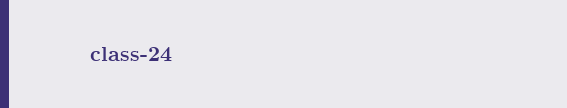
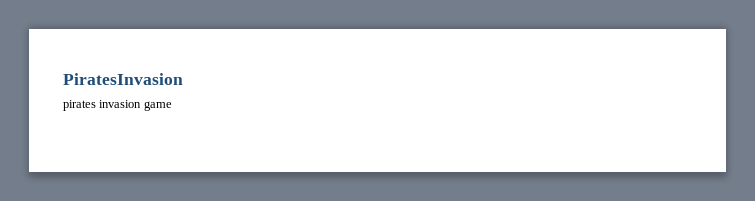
[90,47,172,62] class-24 -> [63,73,183,85] [63,100,172,111] PiratesInvasion // pirates invasion game

